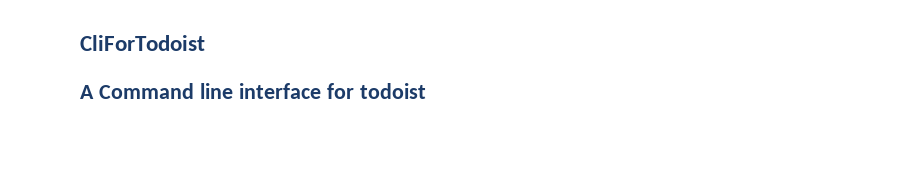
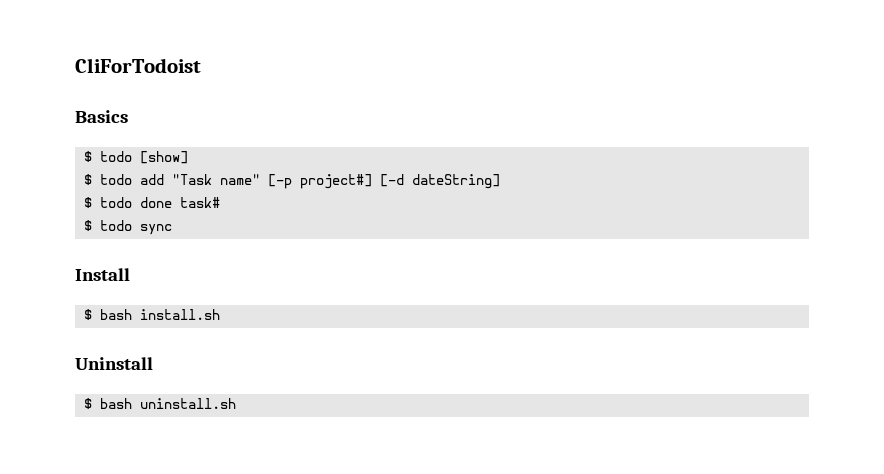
[80,83,426,99] A Command line interface for todoist -> [75,110,128,123] [84,151,189,164] [84,174,501,189] [84,197,221,208] [84,220,173,235] [75,268,130,281] [84,309,221,320] [75,357,153,370] [84,398,237,409] Basics // $ todo [show] // $ todo add "Task name" [-p project#] [-d dateString] // $ todo done task# // $ todo sync // Install // $ bash install.sh // Uninstall // $ bash uninstall.sh

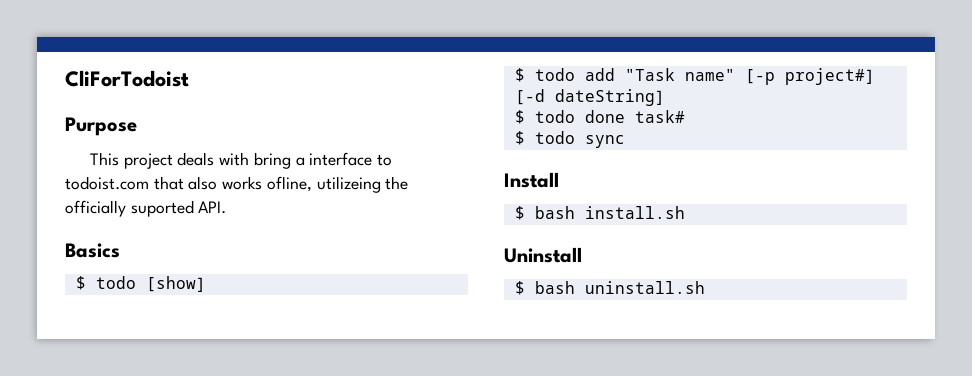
(201, 65) none -> [65,117,137,136] [89,152,393,169] [65,176,409,193] [65,200,227,217] // Purpose // This project deals with bring a interface to todoist.com that also works ofline, utilizeing the officially suported API.

